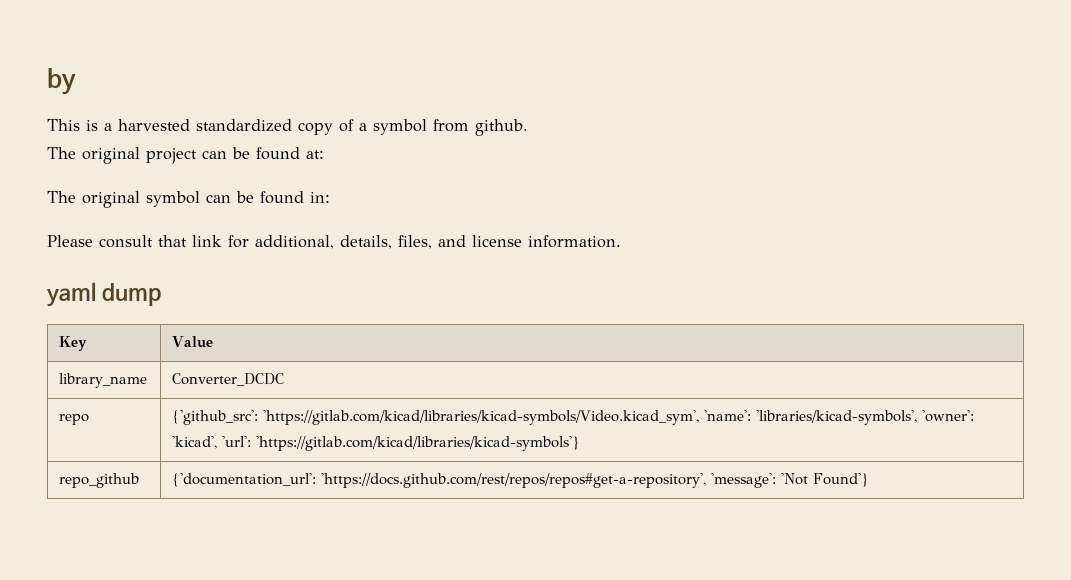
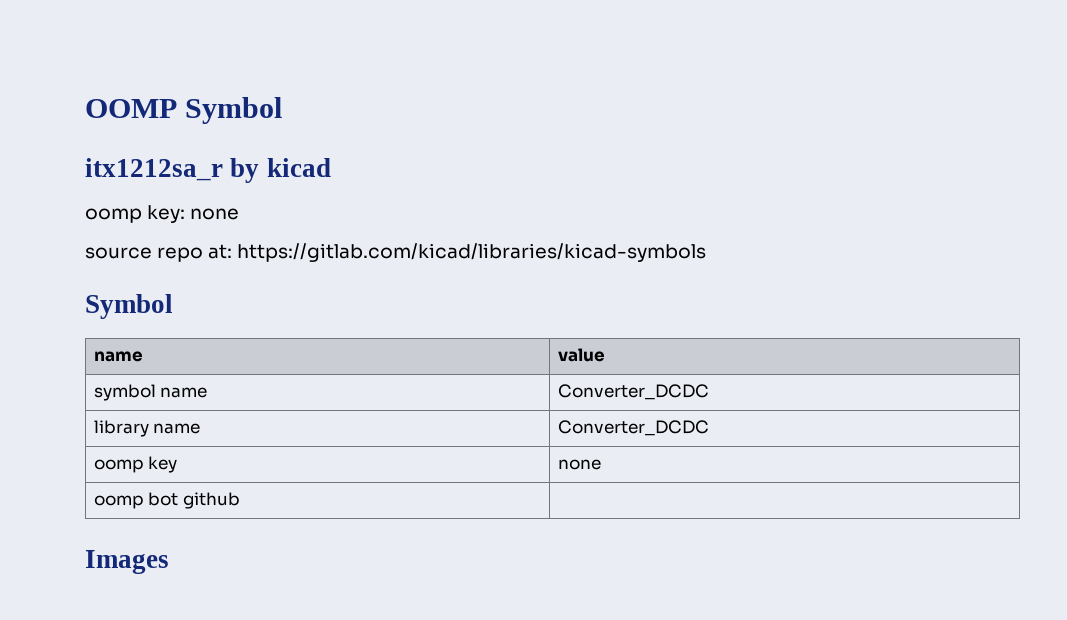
[47,68,76,95] [47,119,528,136] [47,147,324,164] [47,191,330,208] [47,235,621,249] [46,282,161,307] [59,336,88,351] [172,336,214,348] [59,373,148,388] [172,373,285,386] [59,414,90,425] [172,410,975,425] [172,436,581,451] [59,473,140,488] [172,473,870,488] by // This is a harvested standardized copy of a symbol from github. // The original project can be found at: // The original symbol can be found in: // Please consult that link for additional, details, files, and license information. // yaml dump // Key | Value // library_name | Converter_DCDC // repo | {'github_src': 'https://gitlab.com/kicad/libraries/kicad-symbols/Video.kicad_sym', 'name': 'libraries/kicad-symbols', 'owner': 'kicad', 'url': 'https://gitlab.com/kicad/libraries/kicad-symbols'} // repo_github | {'documentation_url': 'https://docs.github.com/rest/repos/repos#get-a-repository', 'message': 'Not Found'} -> [85,97,283,124] [85,158,331,183] [85,205,240,223] [85,243,707,262] [85,294,173,319] [93,351,143,362] [557,348,605,362] [93,384,208,401] [557,384,709,400] [93,420,201,437] [557,420,709,436] [93,456,178,473] [557,459,601,470] [93,492,240,509] [85,550,169,574] OOMP Symbol // itx1212sa_r by kicad // oomp key: none // source repo at: https://gitlab.com/kicad/libraries/kicad-symbols // Symbol // name | value // symbol name | Converter_DCDC // library name | Converter_DCDC // oomp key | none // oomp bot github | // Images

